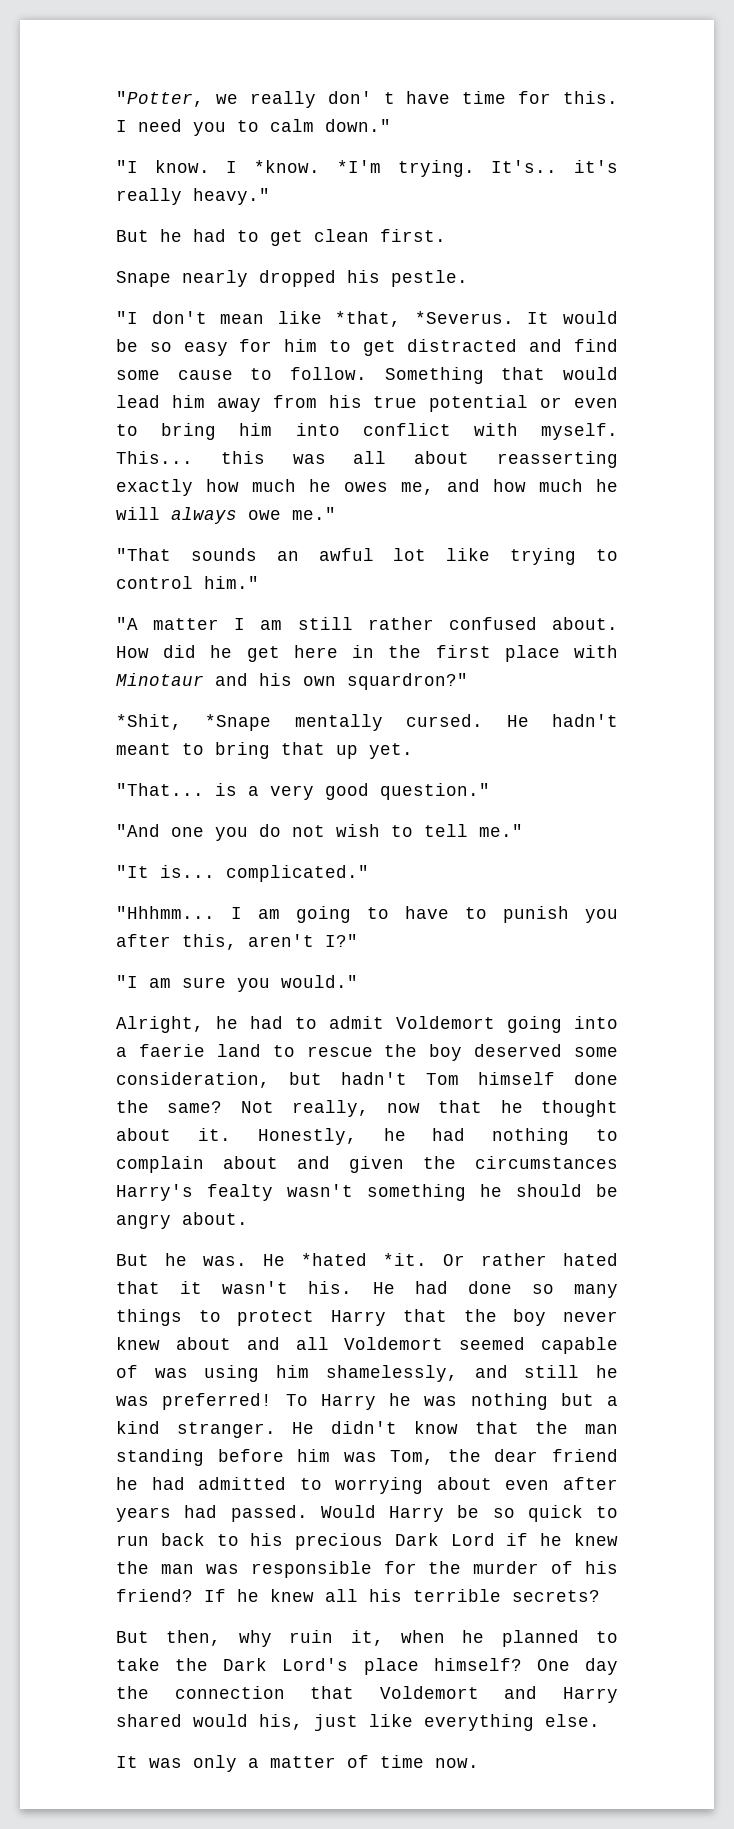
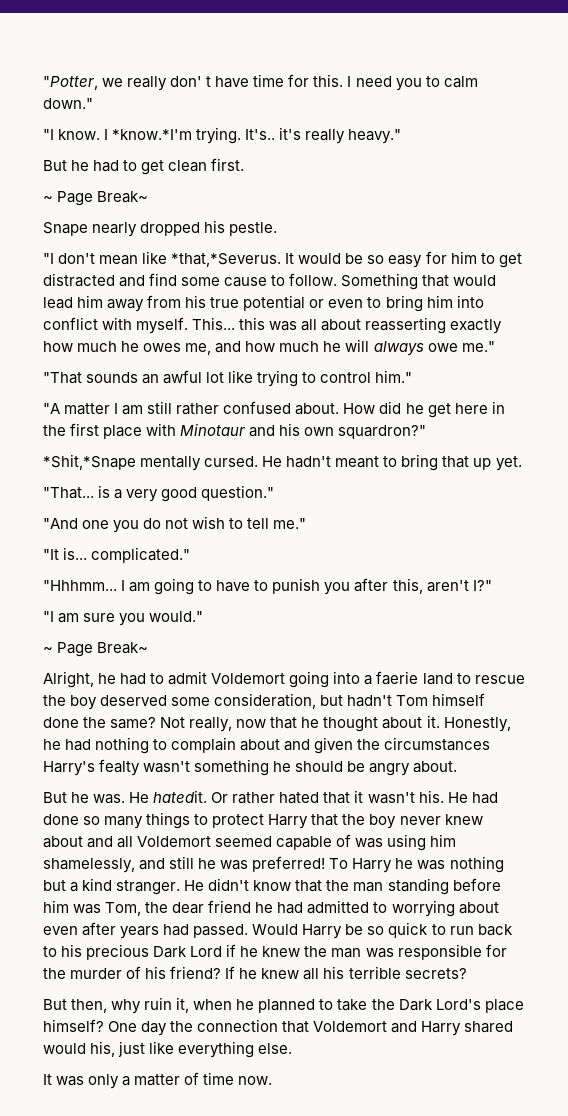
[254,160,381,173] *know. *I'm -> [112,129,193,140] *know.*I'm
(446, 235) none -> [43,191,149,206] // ~ Page Break~
[335,311,514,327] *that, *Severus. -> [171,253,282,267] *that,*Severus.
[116,714,272,731] *Shit, *Snape -> [43,454,136,470] *Shit,*Snape
(358, 981) none -> [43,642,149,657] // ~ Page Break~
[301,1253,427,1266] *hated *it. -> [153,790,208,803] hatedit.

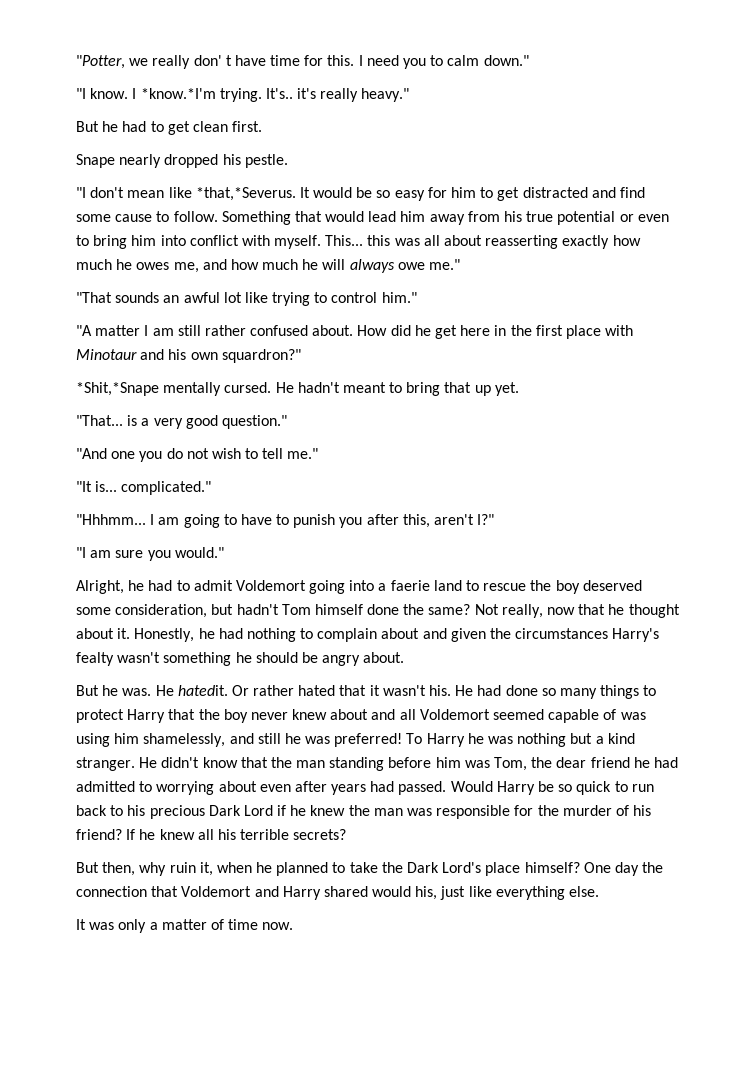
[43,191,149,206] // ~ Page Break~ -> (263, 126) none
[43,642,149,657] // ~ Page Break~ -> (224, 552) none

